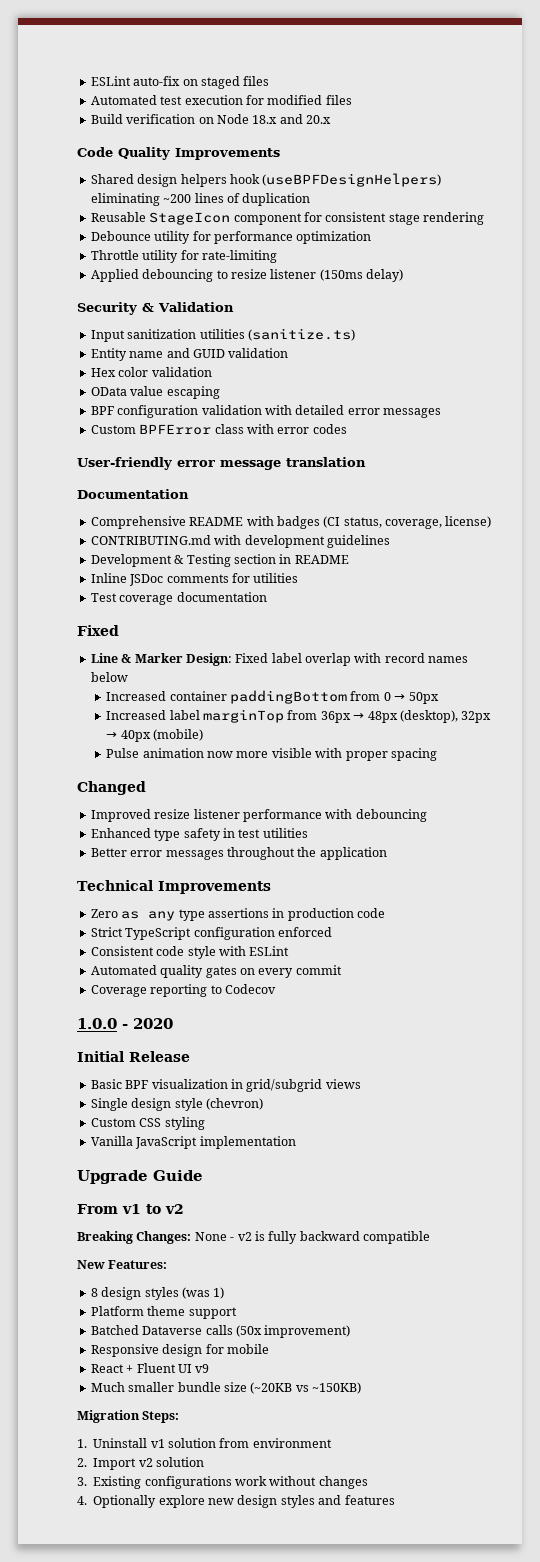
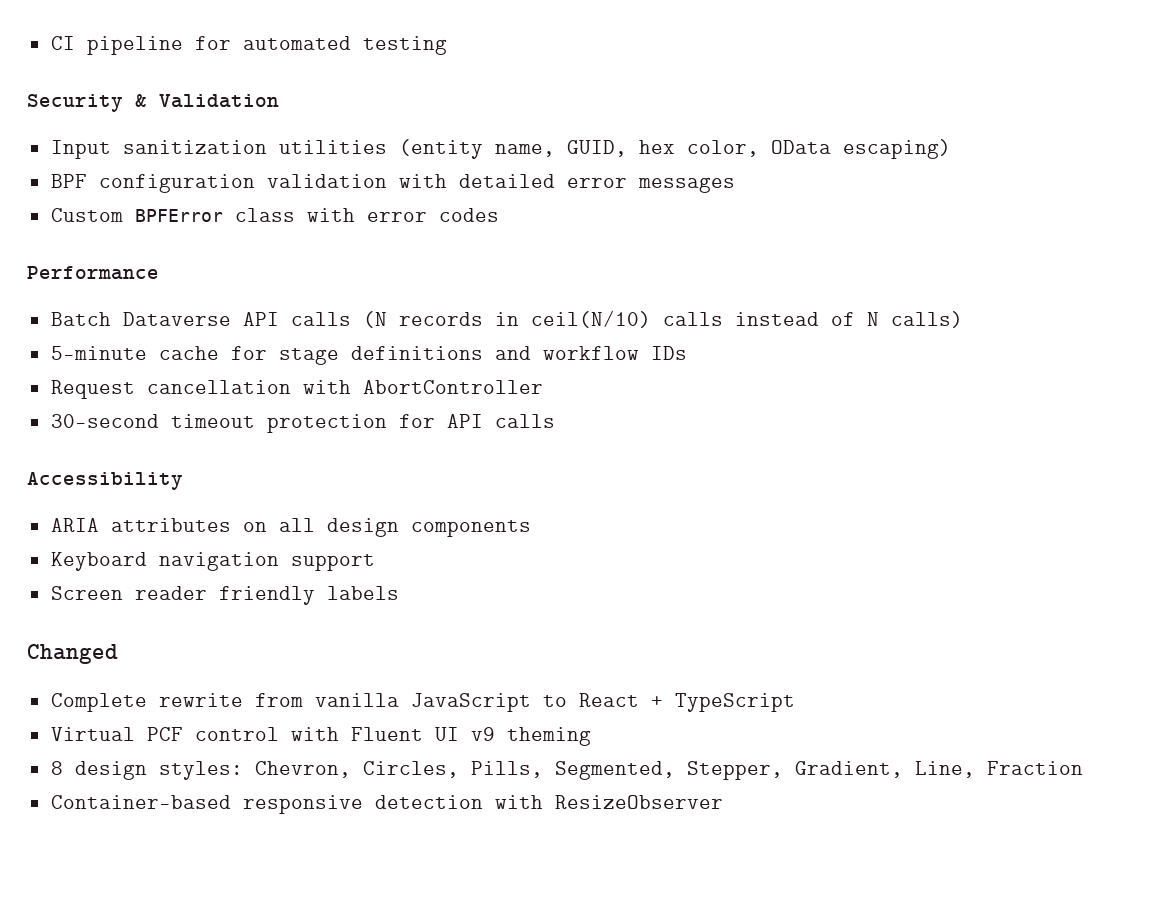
[90,76,270,89] [90,95,352,105] [90,114,331,124] [77,147,280,160] [90,173,442,187] [90,193,311,206] [90,212,484,225] [90,231,372,244] [90,250,277,263] [90,269,403,282] ESLint auto-fix on staged files // Automated test execution for modified files // Build verification on Node 18.x and 20.x // Code Quality Improvements // Shared design helpers hook (useBPFDesignHelpers) eliminating ~200 lines of duplication // Reusable StageIcon component for consistent stage rendering // Debounce utility for performance optimization // Throttle utility for rate-limiting // Applied debouncing to resize listener (150ms delay) -> [50,36,447,55] CI pipeline for automated testing
[247,328,355,341] [90,348,289,361] [90,367,212,377] [90,386,220,399] (sanitize.ts) // Entity name and GUID validation // Hex color validation // OData value escaping -> [398,139,951,159] (entity name, GUID, hex color, OData escaping)
[77,457,366,470] [77,489,189,499] [90,516,492,529] [90,535,390,548] [90,554,349,567] [90,573,299,586] [90,592,267,605] [77,625,119,636] [90,653,469,666] [90,672,128,682] [106,690,439,704] [106,709,492,723] [106,729,204,742] [106,748,437,761] [77,781,146,795] [90,809,427,822] [90,828,308,841] [90,847,387,860] [77,880,271,894] [90,908,385,921] [90,927,332,940] [90,946,290,959] [90,965,342,978] [90,984,276,997] [77,1018,173,1029] [77,1051,190,1062] [90,1079,361,1092] [90,1098,263,1111] [90,1117,205,1130] [90,1136,296,1149] [77,1170,203,1184] [77,1204,184,1214] [77,1231,430,1244] [77,1260,168,1269] [90,1287,225,1300] [90,1306,237,1319] [90,1325,351,1338] [90,1344,269,1357] [90,1363,210,1373] [90,1382,361,1394] [77,1410,180,1423] [77,1438,332,1448] [77,1457,204,1470] [77,1476,368,1489] [77,1495,395,1508] User-friendly error message translation // Documentation // Comprehensive README with badges (CI status, coverage, license) // CONTRIBUTING.md with development guidelines // Development & Testing section in README // Inline JSDoc comments for utilities // Test coverage documentation // Fixed // Line & Marker Design: Fixed label overlap with record names below // Increased container paddingBottom from 0 → 50px // Increased label marginTop from 36px → 48px (desktop), 32px → 40px (mobile) // Pulse animation now more visible with proper spacing // Changed // Improved resize listener performance with debouncing // Enhanced type safety in test utilities // Better error messages throughout the application // Technical Improvements // Zero as any type assertions in production code // Strict TypeScript configuration enforced // Consistent code style with ESLint // Automated quality gates on every commit // Coverage reporting to Codecov // 1.0.0 - 2020 // Initial Release // Basic BPF visualization in grid/subgrid views // Single design style (chevron) // Custom CSS styling // Vanilla JavaScript implementation // Upgrade Guide // From v1 to v2 // Breaking Changes: None - v2 is fully backward compatible // New Features: // 8 design styles (was 1) // Platform theme support // Batched Dataverse calls (50x improvement) // Responsive design for mobile // React + Fluent UI v9 // Much smaller bundle size (~20KB vs ~150KB) // Migration Steps: // 1. Uninstall v1 solution from environment // 2. Import v2 solution // 3. Existing configurations work without changes // 4. Optionally explore new design styles and features -> [27,266,159,280] [50,310,963,328] [50,346,687,365] [50,380,543,399] [50,414,555,433] [27,472,183,490] [50,518,531,537] [50,552,375,571] [50,586,399,605] [27,644,118,664] [50,693,795,712] [50,727,591,746] [50,761,1083,780] [50,795,723,814] Performance // Batch Dataverse API calls (N records in ceil(N/10) calls instead of N calls) // 5-minute cache for stage definitions and workflow IDs // Request cancellation with AbortController // 30-second timeout protection for API calls // Accessibility // ARIA attributes on all design components // Keyboard navigation support // Screen reader friendly labels // Changed // Complete rewrite from vanilla JavaScript to React + TypeScript // Virtual PCF control with Fluent UI v9 theming // 8 design styles: Chevron, Circles, Pills, Segmented, Stepper, Gradient, Line, Fraction // Container-based responsive detection with ResizeObserver

